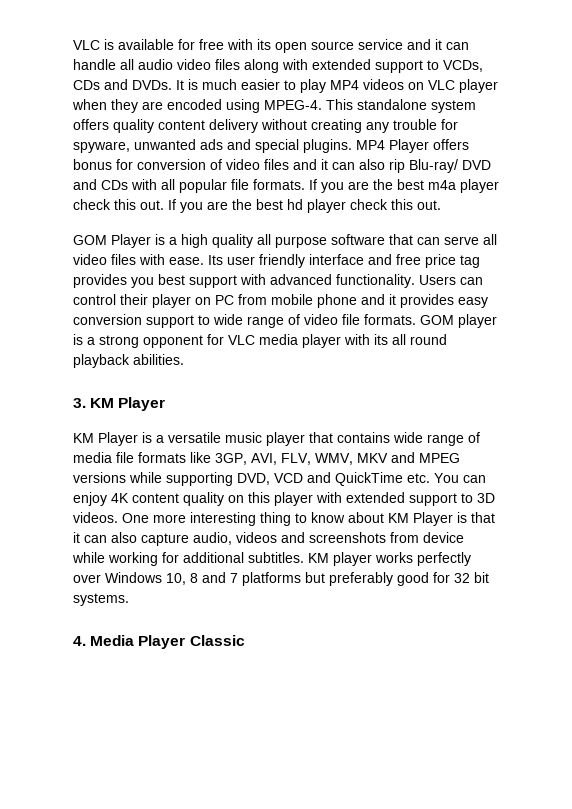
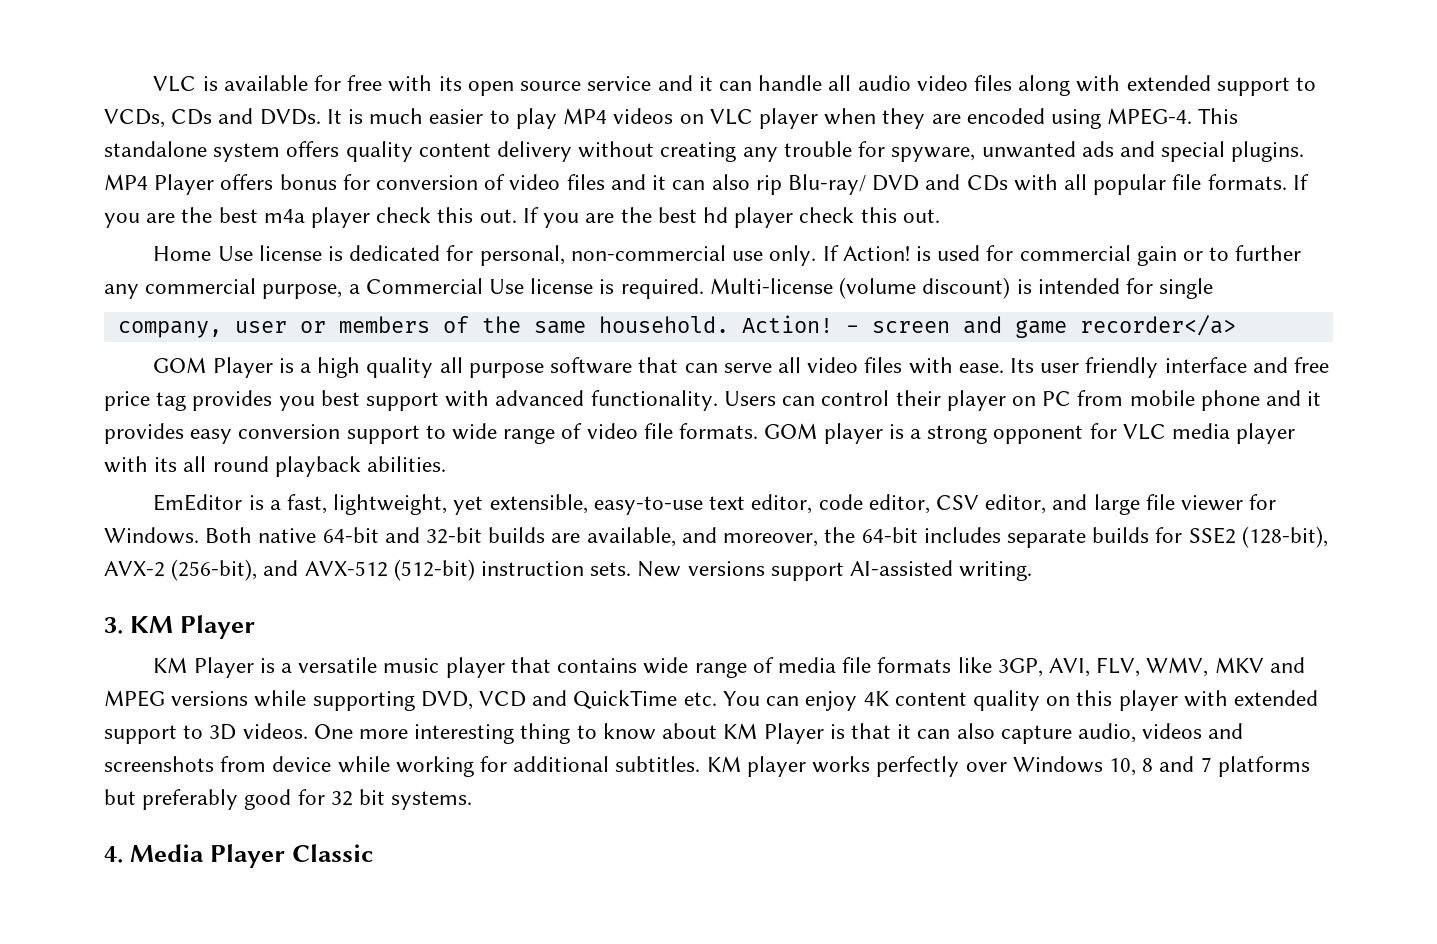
(441, 205) none -> [153,245,1302,266] [104,277,1214,299] [117,315,1236,338] // Home Use license is dedicated for personal, non-commercial use only. If Action! is used for commercial gain or to further any commercial purpose, a Commercial Use license is required. Multi-license (volume discount) is intended for single // company, user or members of the same household. Action! - screen and game recorder</a>
(184, 359) none -> [153,494,1277,515] [104,526,1328,548] [104,559,1033,581] // EmEditor is a fast, lightweight, yet extensible, easy-to-use text editor, code editor, CSV editor, and large file viewer for Windows. Both native 64-bit and 32-bit builds are available, and moreover, the 64-bit includes separate builds for SSE2 (128-bit), AVX-2 (256-bit), and AVX-512 (512-bit) instruction sets. New versions support AI-assisted writing.

